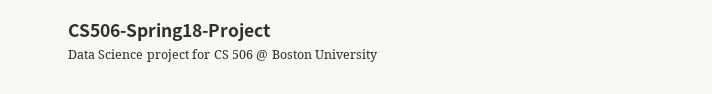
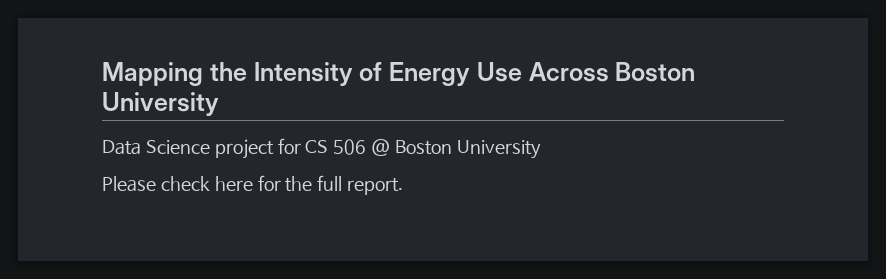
[68,23,271,41] CS506-Spring18-Project -> [102,62,696,86] [102,92,219,116] Mapping the Intensity of Energy Use Across Boston University
(378, 55) none -> [102,175,404,195] // Please check here for the full report.

